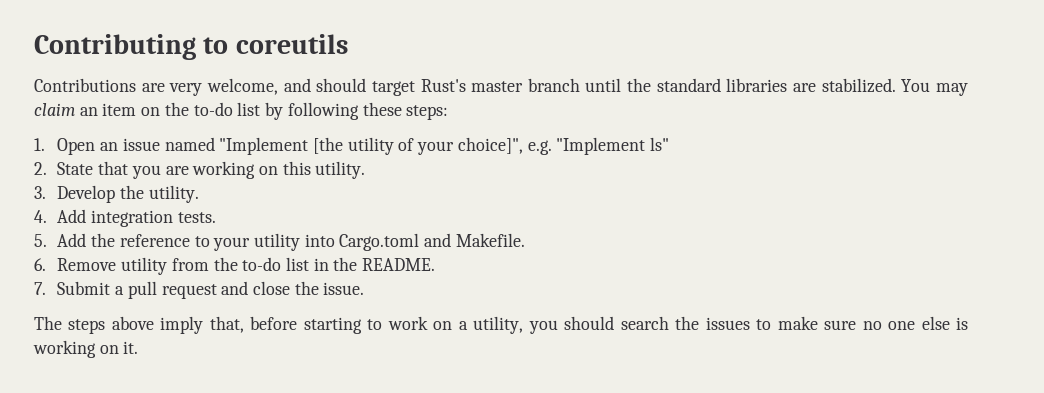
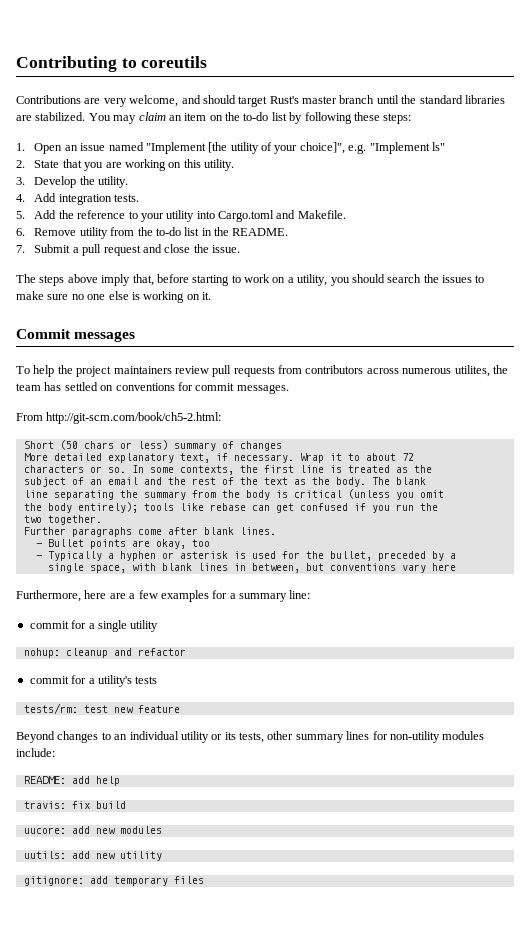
(139, 347) none -> [16,329,136,342] [16,365,508,377] [16,382,289,394] [16,412,222,424] [23,440,282,451] [23,453,414,463] [23,465,432,475] [23,477,426,487] [23,489,444,500] [23,502,438,513] [23,515,102,525] [23,527,276,537] [35,539,210,549] [35,551,456,561] [47,563,456,573] [16,590,311,602] [29,620,159,632] [23,648,186,658] [29,675,158,687] [23,703,180,714] [16,731,485,743] [16,748,55,757] [23,776,120,786] [23,801,126,809] [23,826,162,834] [23,851,162,861] [23,876,204,886] // Commit messages // To help the project maintainers review pull requests from contributors across numerous utilites, the team has settled on conventions for commit messages. // From http://git-scm.com/book/ch5-2.html: // Short (50 chars or less) summary of changes // More detailed explanatory text, if necessary. Wrap it to about 72 // characters or so. In some contexts, the first line is treated as the // subject of an email and the rest of the text as the body. The blank // line separating the summary from the body is critical (unless you omit // the body entirely); tools like rebase can get confused if you run the // two together. // Further paragraphs come after blank lines. // - Bullet points are okay, too // - Typically a hyphen or asterisk is used for the bullet, preceded by a // single space, with blank lines in between, but conventions vary here // Furthermore, here are a few examples for a summary line: // commit for a single utility // nohup: cleanup and refactor // commit for a utility's tests // tests/rm: test new feature // Beyond changes to an individual utility or its tests, other summary lines for non-utility modules include: // README: add help // travis: fix build // uucore: add new modules // uutils: add new utility // gitignore: add temporary files

